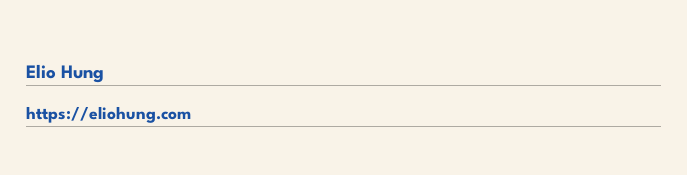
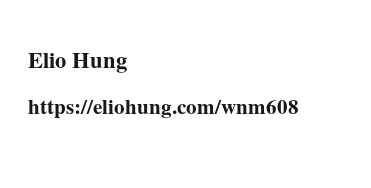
[26,106,191,123] https://eliohung.com -> [28,100,299,119] https://eliohung.com/wnm608

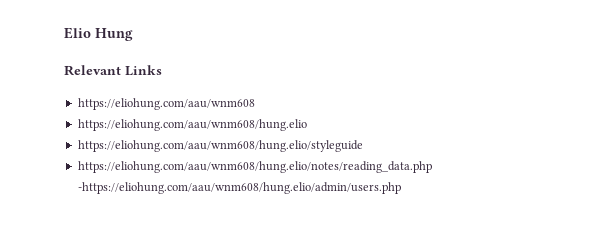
[28,100,299,119] https://eliohung.com/wnm608 -> [64,65,162,76] [77,98,255,110] [77,119,307,131] [77,140,363,152] [77,161,432,173] [77,182,401,194] Relevant Links // https://eliohung.com/aau/wnm608 // https://eliohung.com/aau/wnm608/hung.elio // https://eliohung.com/aau/wnm608/hung.elio/styleguide // https://eliohung.com/aau/wnm608/hung.elio/notes/reading_data.php -https://eliohung.com/aau/wnm608/hung.elio/admin/users.php

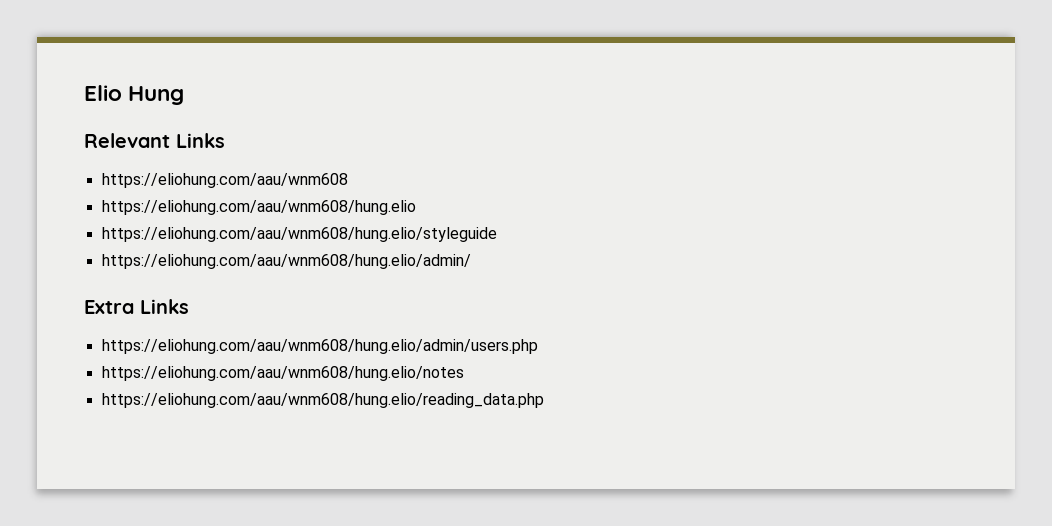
[77,161,432,173] [77,182,401,194] https://eliohung.com/aau/wnm608/hung.elio/notes/reading_data.php -https://eliohung.com/aau/wnm608/hung.elio/admin/users.php -> [101,254,471,269] [84,299,189,314] [101,339,538,354] [101,366,464,381] [101,393,544,408] https://eliohung.com/aau/wnm608/hung.elio/admin/ // Extra Links // https://eliohung.com/aau/wnm608/hung.elio/admin/users.php // https://eliohung.com/aau/wnm608/hung.elio/notes // https://eliohung.com/aau/wnm608/hung.elio/reading_data.php

